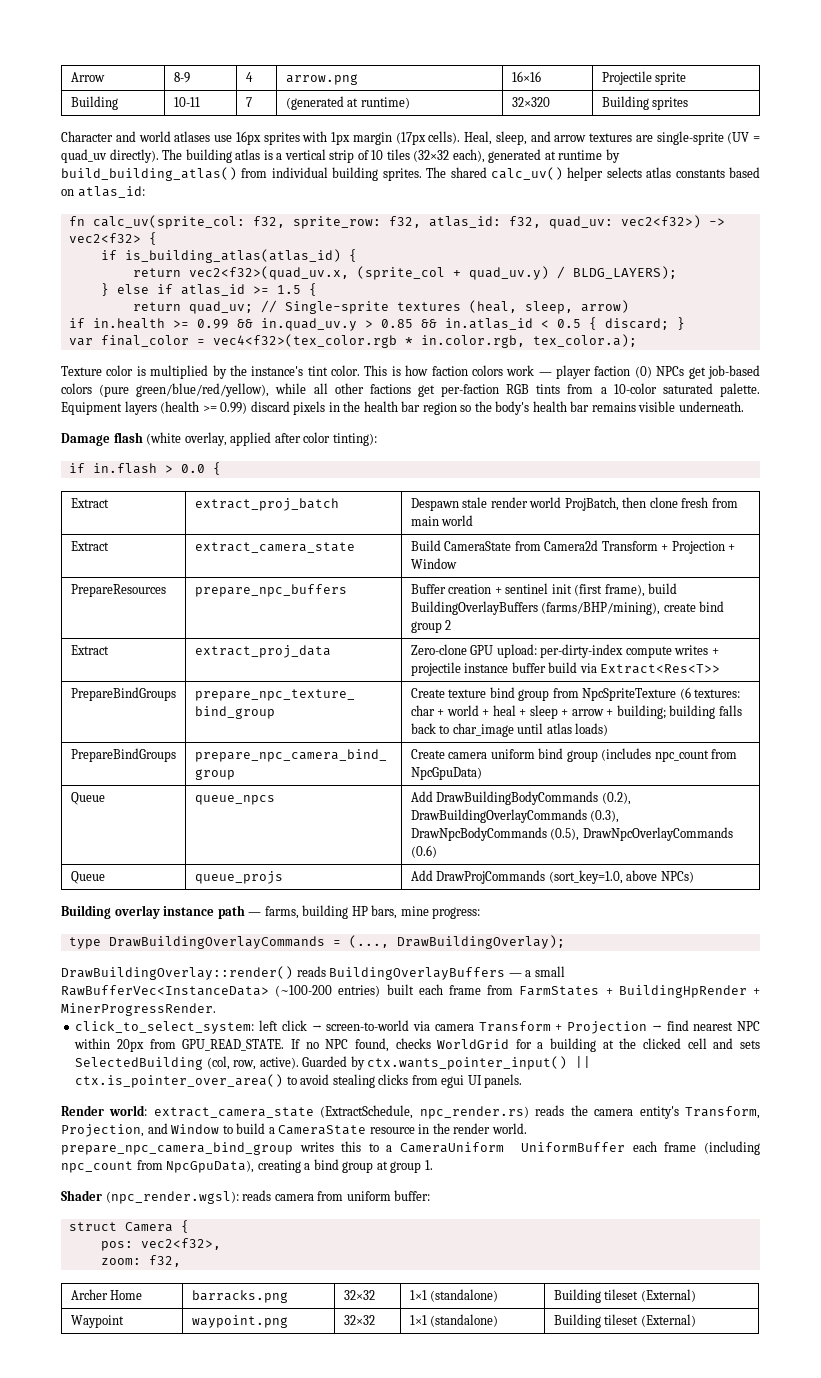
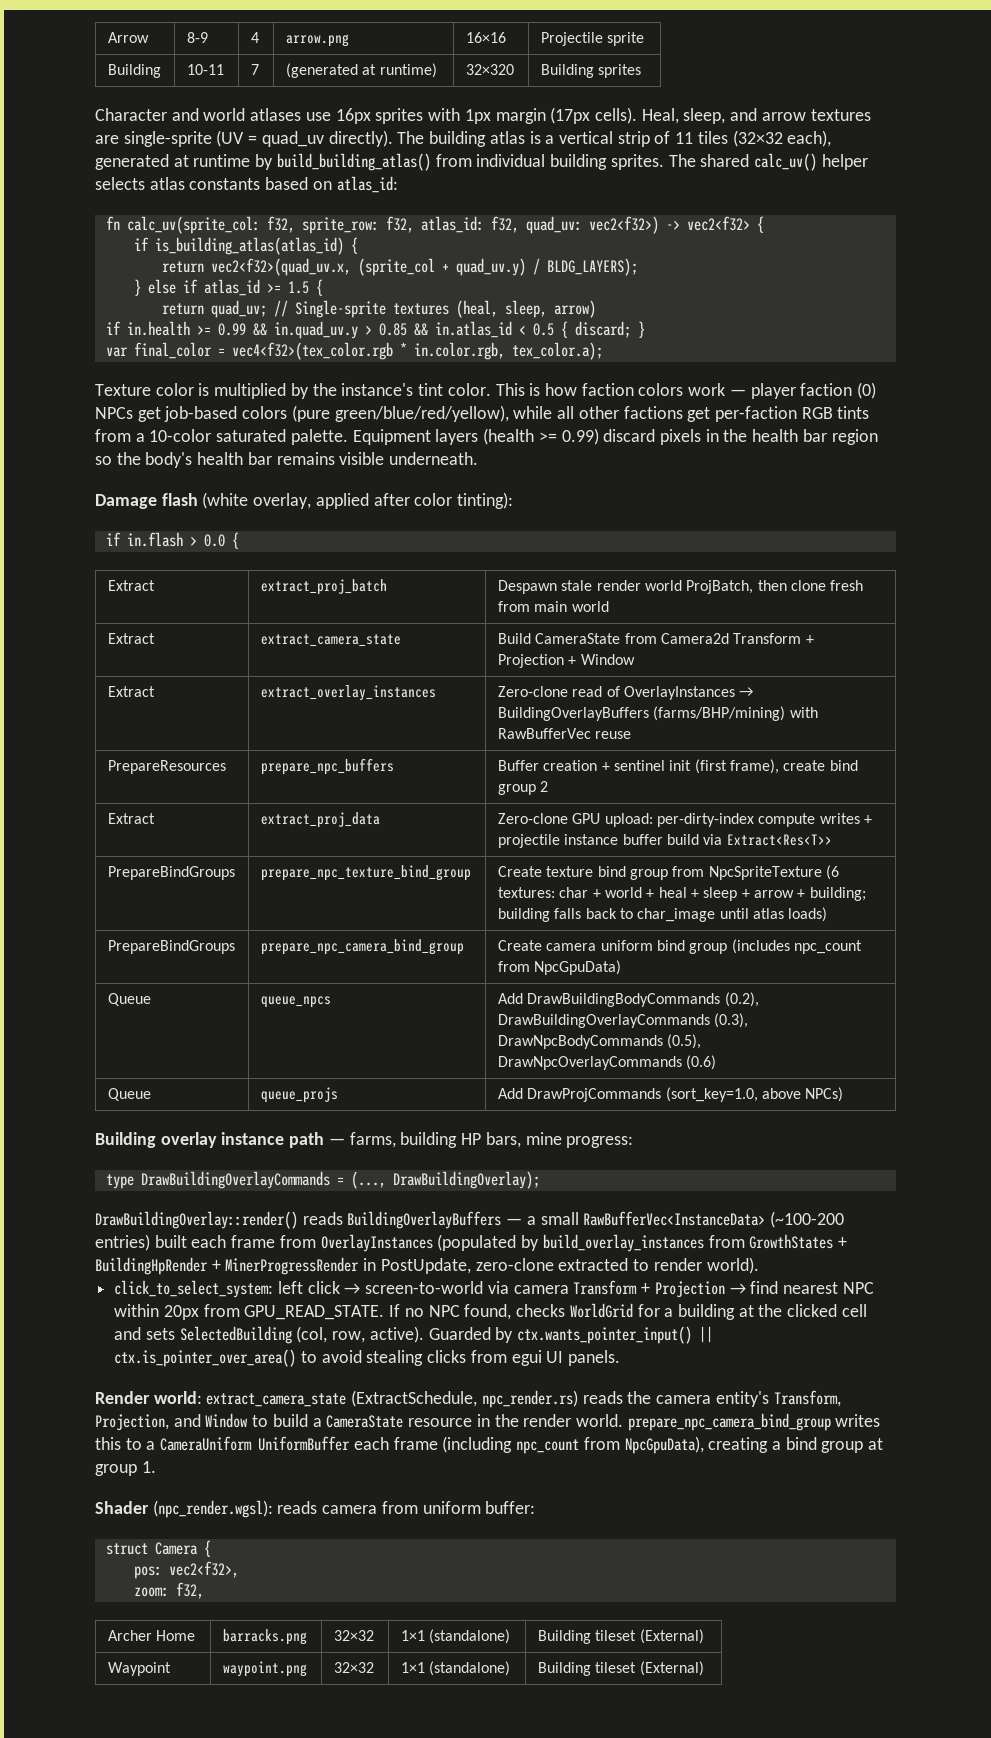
[371,150,384,160] 10 -> [675,132,694,144] 11
(457, 563) none -> [107,686,155,697] [260,685,436,701] [497,686,754,700] [497,706,818,721] [497,728,632,739] // Extract | extract_overlay_instances | Zero-clone read of OverlayInstances → BuildingOverlayBuffers (farms/BHP/mining) with RawBufferVec reuse
[648,583,678,594] [410,601,661,615] build BuildingOverlayBuffers (farms/BHP/mining), -> (779, 766) none
[519,985,760,998] [61,1003,216,1016] FarmStates + BuildingHpRender + MinerProgressRender. -> [320,1234,847,1252] [95,1257,759,1275] OverlayInstances (populated by build_overlay_instances from GrowthStates + BuildingHpRender + MinerProgressRender in PostUpdate, zero-clone extracted to render world).

